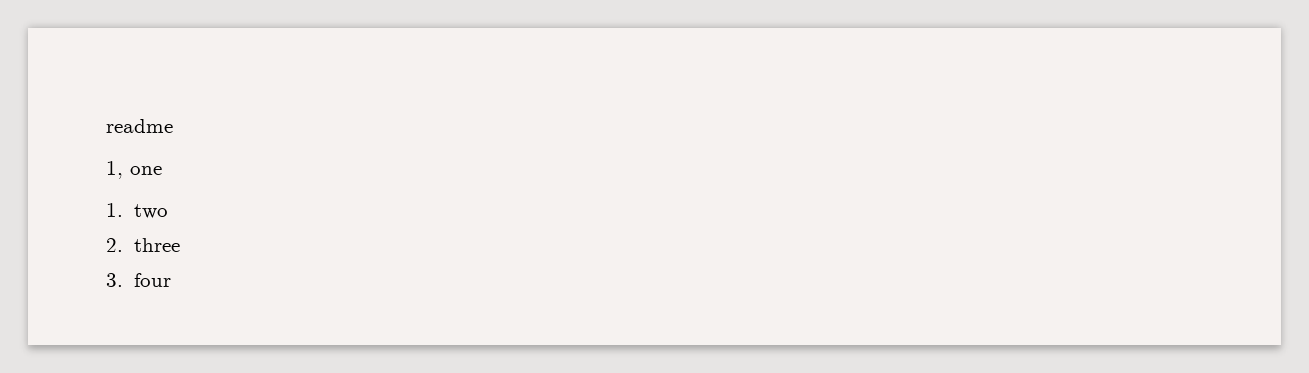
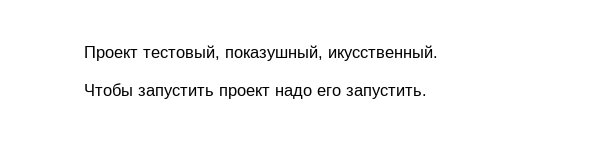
[106,119,173,133] [106,161,162,179] [106,203,169,219] [106,238,181,252] [106,273,172,287] readme // 1, one // 1. two // 2. three // 3. four -> [84,45,438,61] [84,83,427,99] Проект тестовый, показушный, икусственный. // Чтобы запустить проект надо его запустить.

